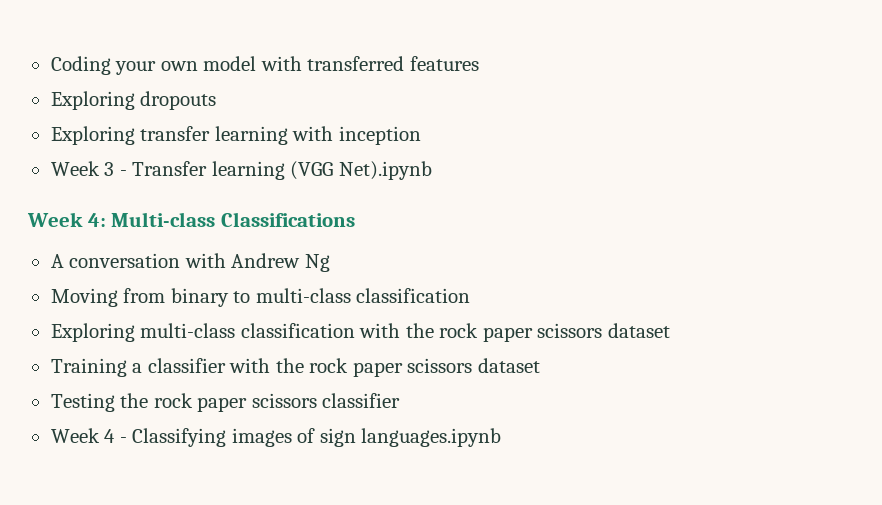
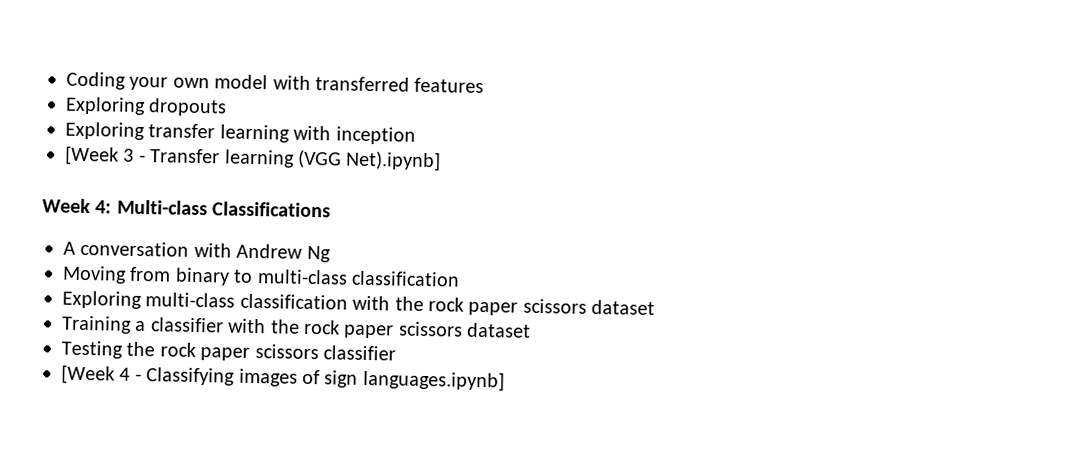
[50,161,100,176] Week -> [64,145,119,166] [Week
[338,161,432,180] Net).ipynb -> [345,150,442,172] Net).ipynb]
[50,428,100,443] Week -> [61,364,115,385] [Week
[361,428,502,447] languages.ipynb -> [362,369,505,392] languages.ipynb]

